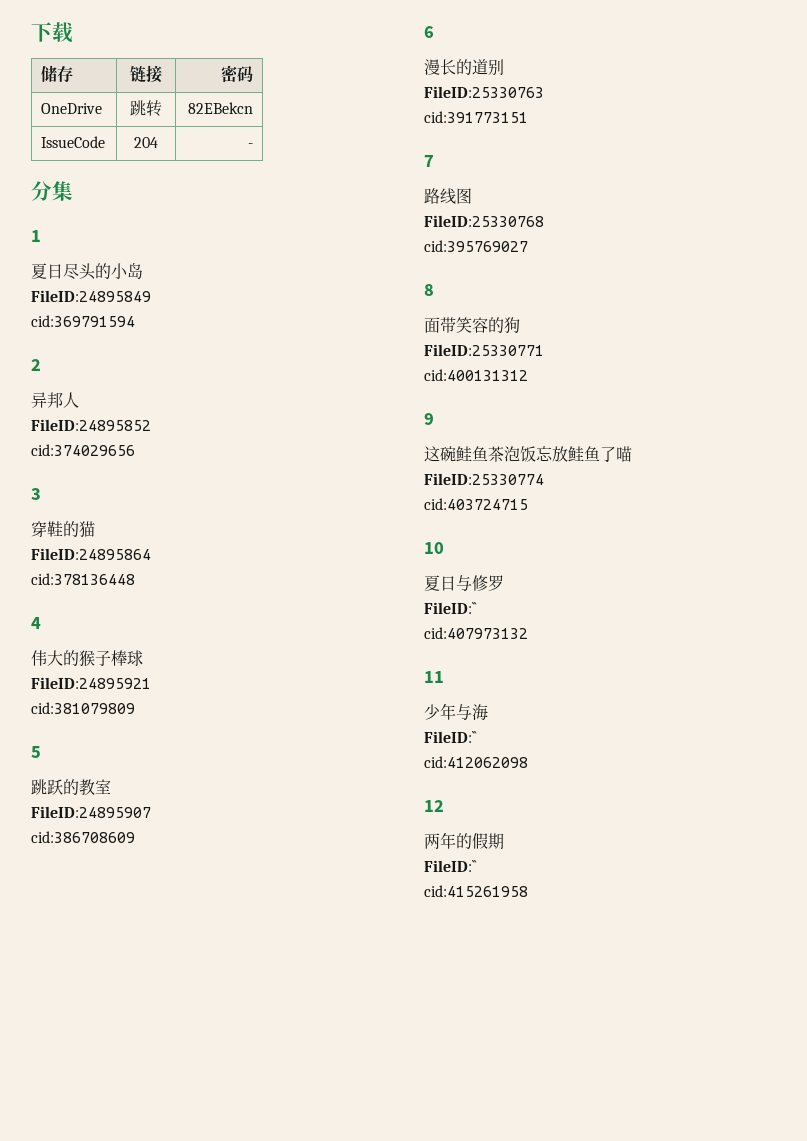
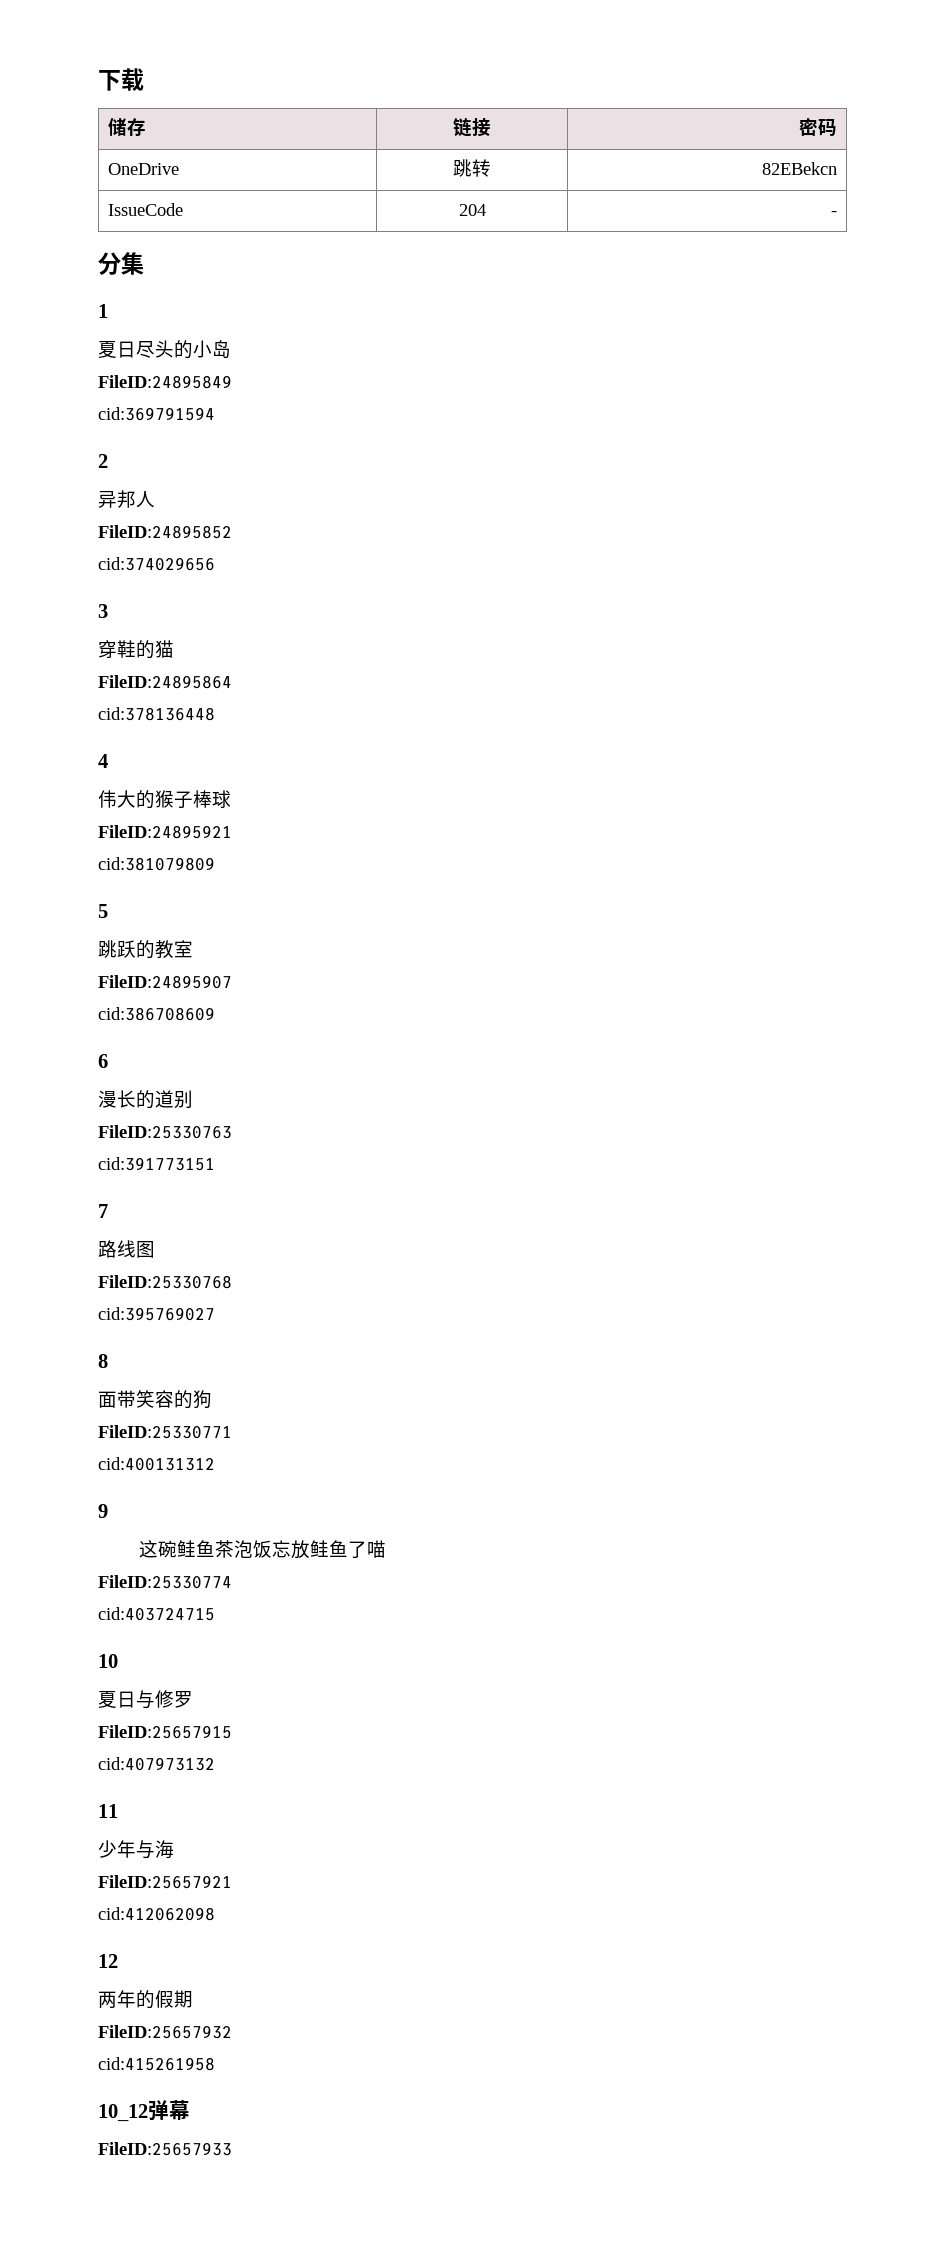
[424,602,477,614] FileID:`` -> [98,1725,232,1739] FileID:25657915
[424,731,477,743] FileID:`` -> [98,1875,232,1889] FileID:25657921
[424,860,477,872] FileID:`` -> [98,2025,232,2039] FileID:25657932
(528, 891) none -> [98,2100,190,2122] [98,2142,232,2156] // 10_12弹幕 // FileID:25657933

